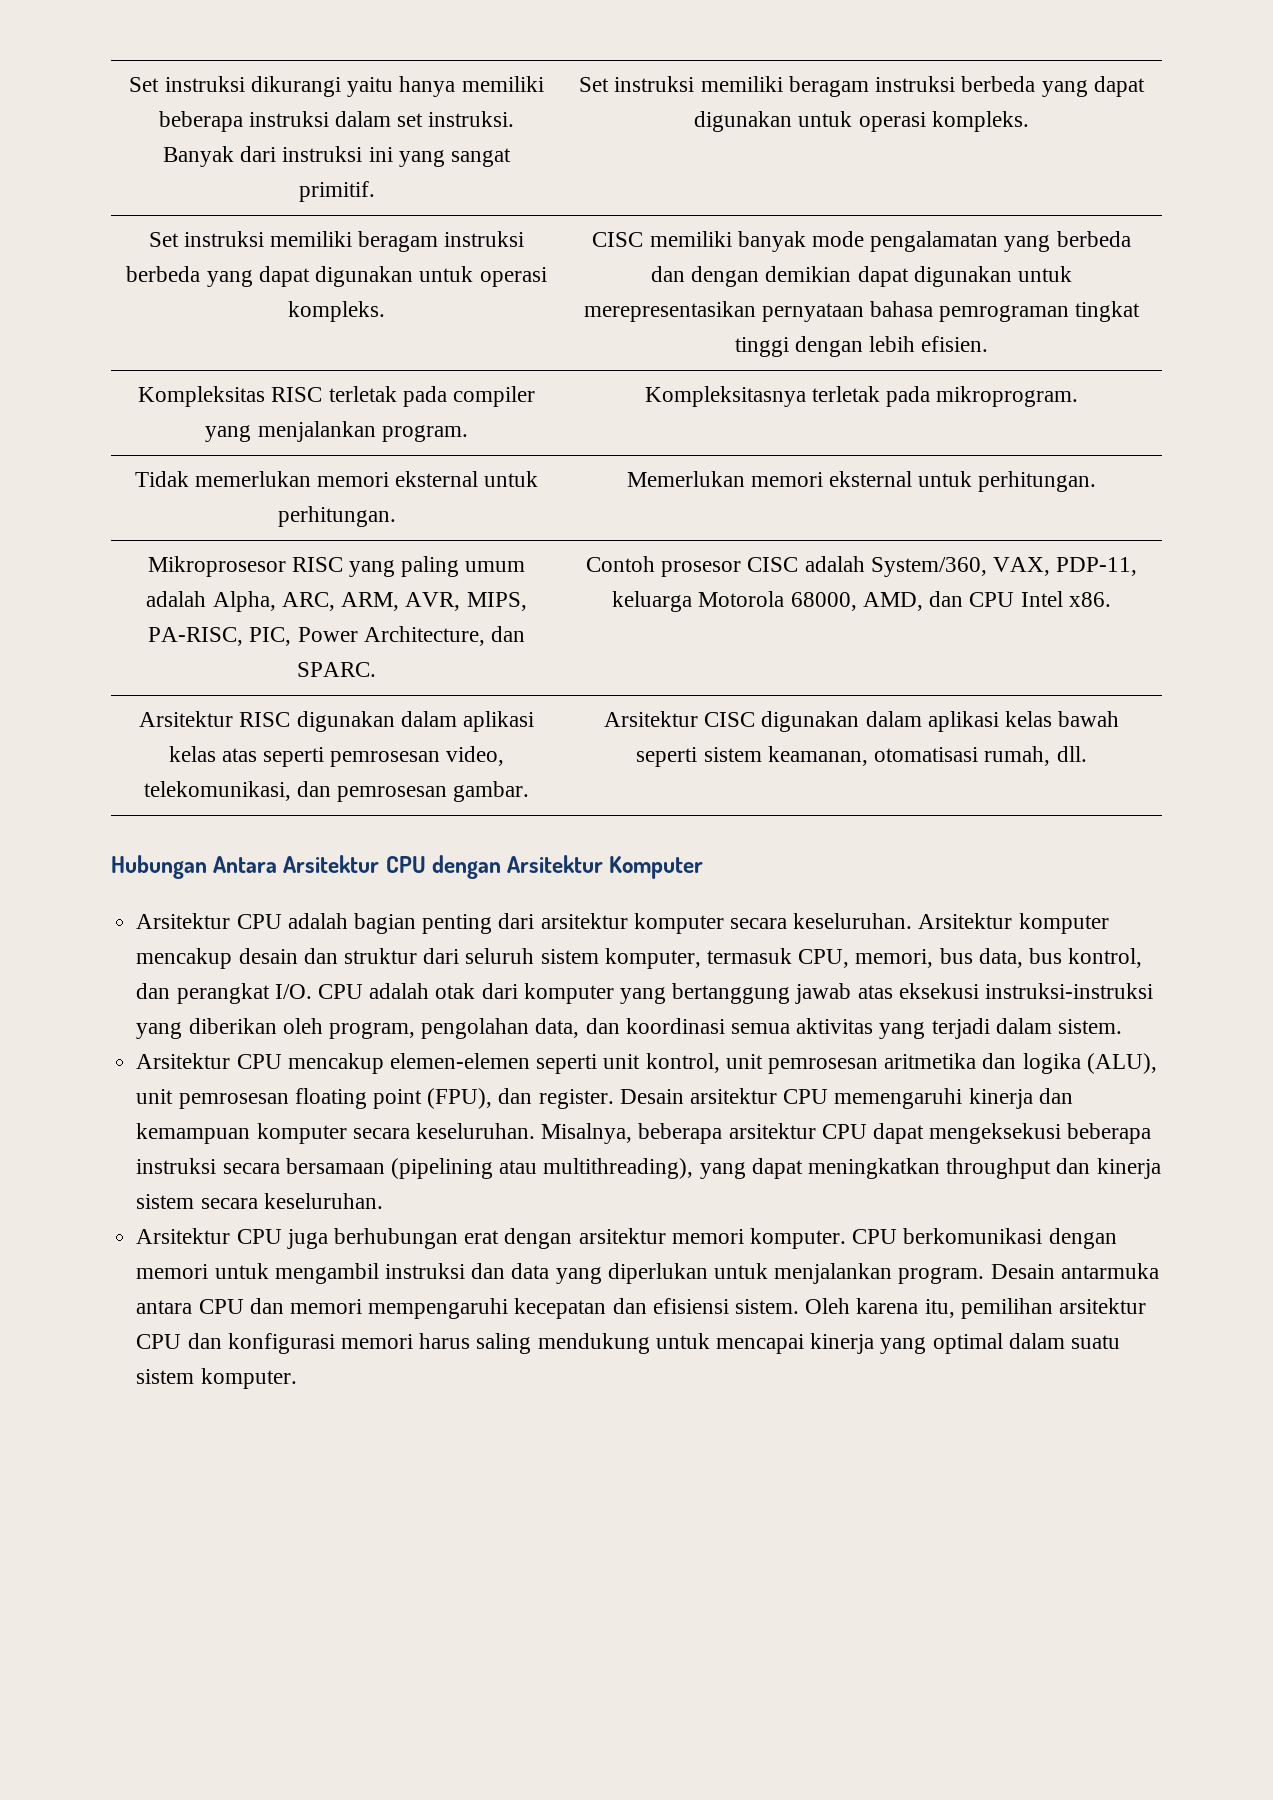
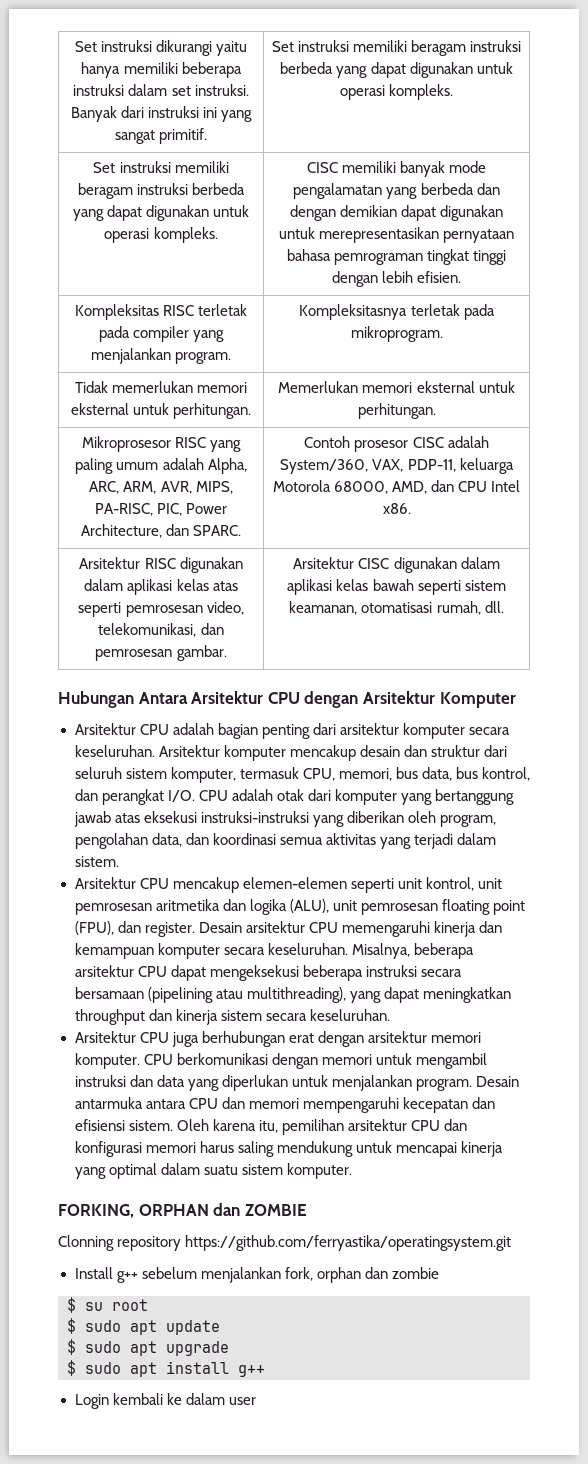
(297, 1378) none -> [58,1203,307,1218] [58,1235,512,1251] [74,1267,439,1283] [67,1297,148,1313] [67,1318,220,1335] [67,1339,229,1356] [67,1360,265,1377] [74,1393,256,1409] // FORKING, ORPHAN dan ZOMBIE // Clonning repository https://github.com/ferryastika/operatingsystem.git // Install g++ sebelum menjalankan fork, orphan dan zombie // $ su root // $ sudo apt update // $ sudo apt upgrade // $ sudo apt install g++ // Login kembali ke dalam user

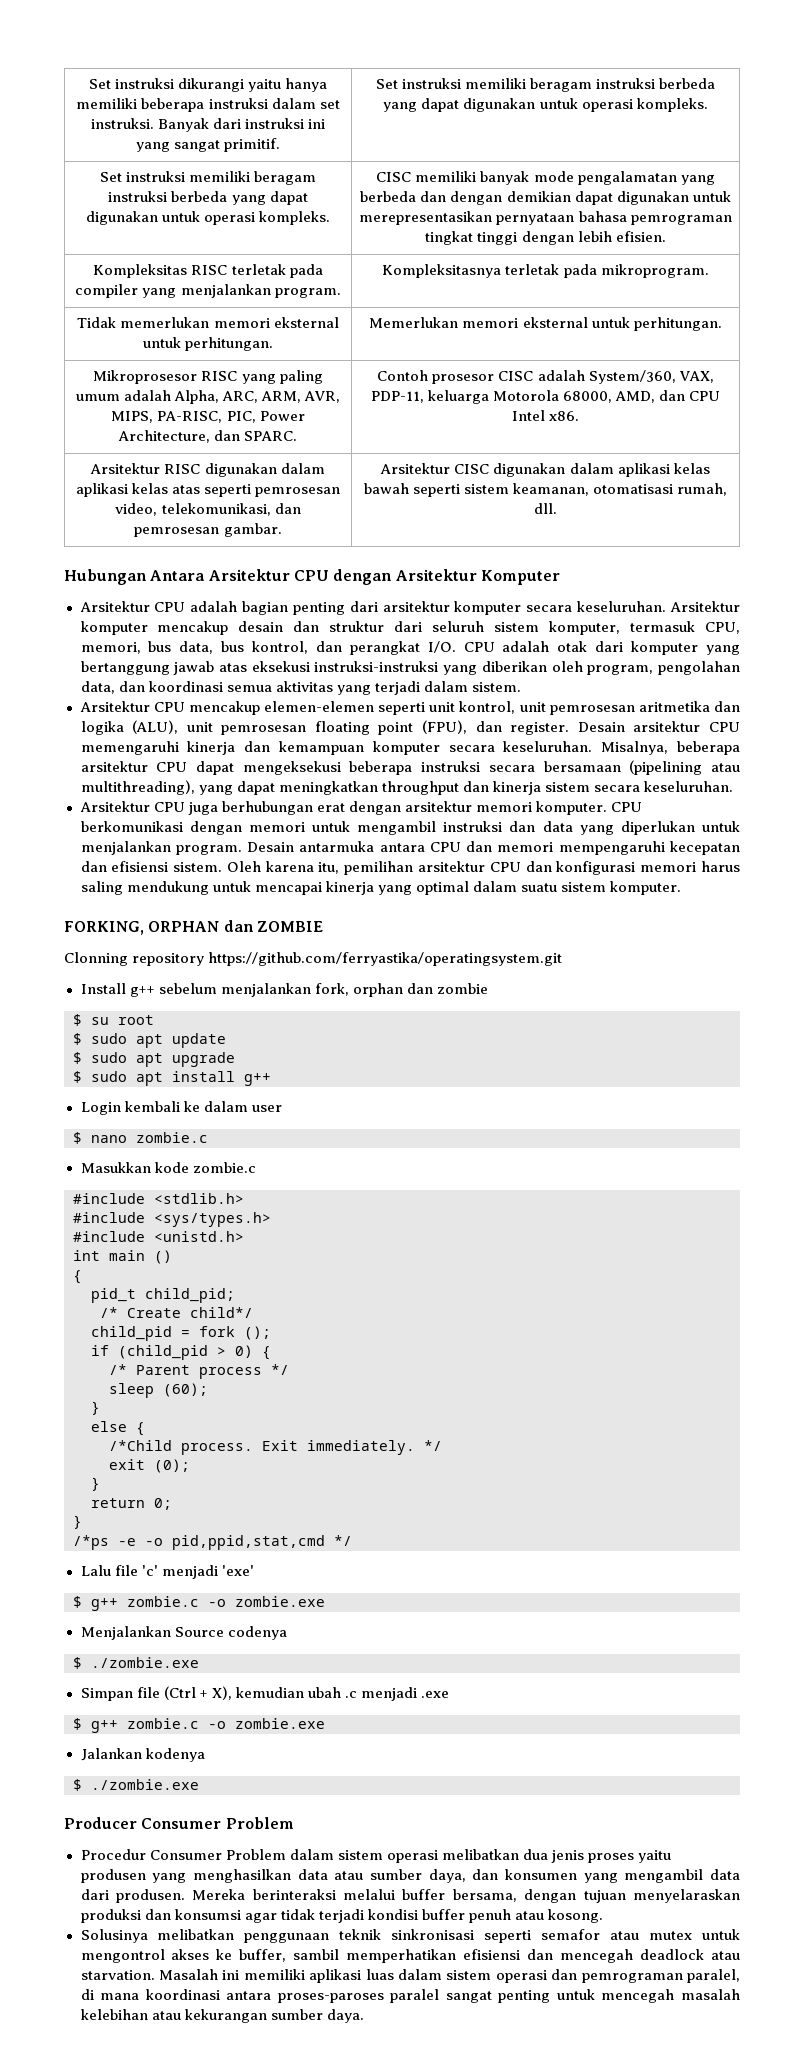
(256, 1401) none -> [73,1132,208,1144] [80,1162,256,1173] [73,1193,244,1204] [73,1212,271,1227] [73,1231,244,1242] [73,1250,172,1264] [73,1270,82,1284] [91,1288,235,1303] [100,1307,253,1318] [91,1326,271,1341] [91,1345,271,1360] [109,1364,289,1379] [109,1383,208,1398] [91,1401,100,1415] [91,1421,145,1436] [109,1440,442,1455] [109,1459,190,1473] [91,1477,100,1491] [91,1498,172,1510] [73,1515,82,1529] [73,1535,352,1550] [80,1565,254,1579] [73,1596,325,1611] [80,1626,287,1640] [73,1657,199,1669] [80,1686,449,1701] [73,1718,325,1733] [80,1748,205,1762] [73,1779,199,1791] [64,1817,294,1829] [80,1849,671,1863] [80,1869,741,1883] [80,1889,741,1903] [80,1909,603,1923] [80,1929,741,1943] [80,1949,740,1963] [80,1969,740,1983] [80,1989,740,2003] [80,2009,364,2023] // $ nano zombie.c // Masukkan kode zombie.c // #include <stdlib.h> // #include <sys/types.h> // #include <unistd.h> // int main () // { // pid_t child_pid; // /* Create child*/ // child_pid = fork (); // if (child_pid > 0) { // /* Parent process */ // sleep (60); // } // else { // /*Child process. Exit immediately. */ // exit (0); // } // return 0; // } // /*ps -e -o pid,ppid,stat,cmd */ // Lalu file 'c' menjadi 'exe' // $ g++ zombie.c -o zombie.exe // Menjalankan Source codenya // $ ./zombie.exe // Simpan file (Ctrl + X), kemudian ubah .c menjadi .exe // $ g++ zombie.c -o zombie.exe // Jalankan kodenya // $ ./zombie.exe // Producer Consumer Problem // Procedur Consumer Problem dalam sistem operasi melibatkan dua jenis proses yaitu produsen yang menghasilkan data atau sumber daya, dan konsumen yang mengambil data dari produsen. Mereka berinteraksi melalui buffer bersama, dengan tujuan menyelaraskan produksi dan konsumsi agar tidak terjadi kondisi buffer penuh atau kosong. // Solusinya melibatkan penggunaan teknik sinkronisasi seperti semafor atau mutex untuk mengontrol akses ke buffer, sambil memperhatikan efisiensi dan mencegah deadlock atau starvation. Masalah ini memiliki aplikasi luas dalam sistem operasi dan pemrograman paralel, di mana koordinasi antara proses-paroses paralel sangat penting untuk mencegah masalah kelebihan atau kekurangan sumber daya.

